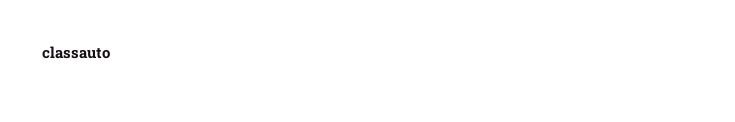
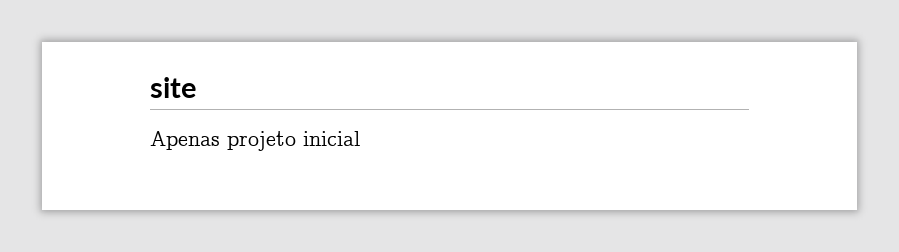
[42,46,110,59] classauto -> [150,77,196,98] [150,131,360,151] site // Apenas projeto inicial

